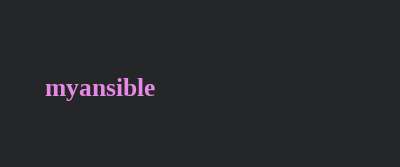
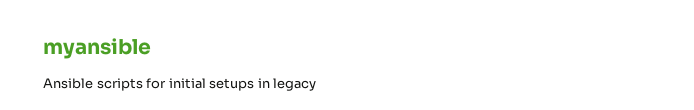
(155, 89) none -> [43,78,317,91] // Ansible scripts for initial setups in legacy

